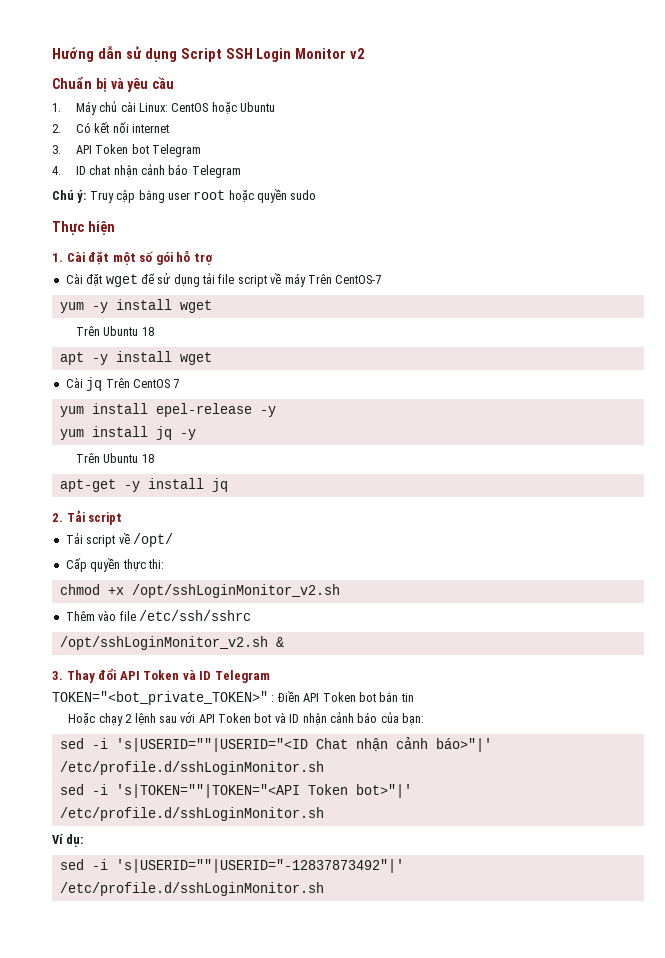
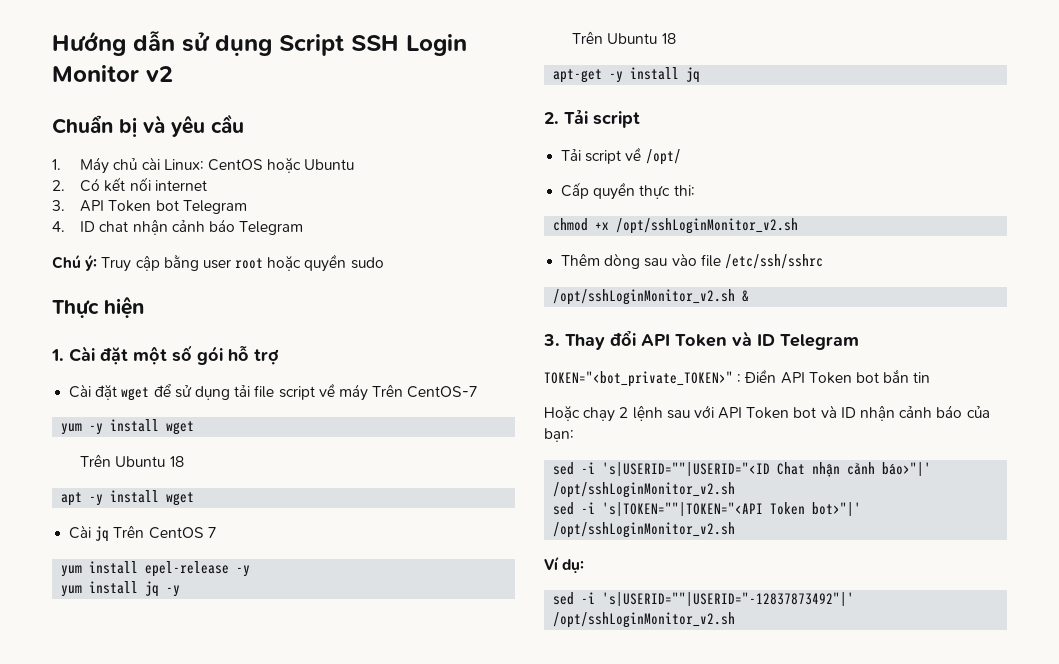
(95, 616) none -> [604,253,668,269] dòng sau
[59,761,324,775] /etc/profile.d/sshLoginMonitor.sh -> [553,482,736,498] /opt/sshLoginMonitor_v2.sh
[59,807,324,821] /etc/profile.d/sshLoginMonitor.sh -> [553,522,736,538] /opt/sshLoginMonitor_v2.sh
[59,882,324,896] /etc/profile.d/sshLoginMonitor.sh -> [553,612,736,628] /opt/sshLoginMonitor_v2.sh

